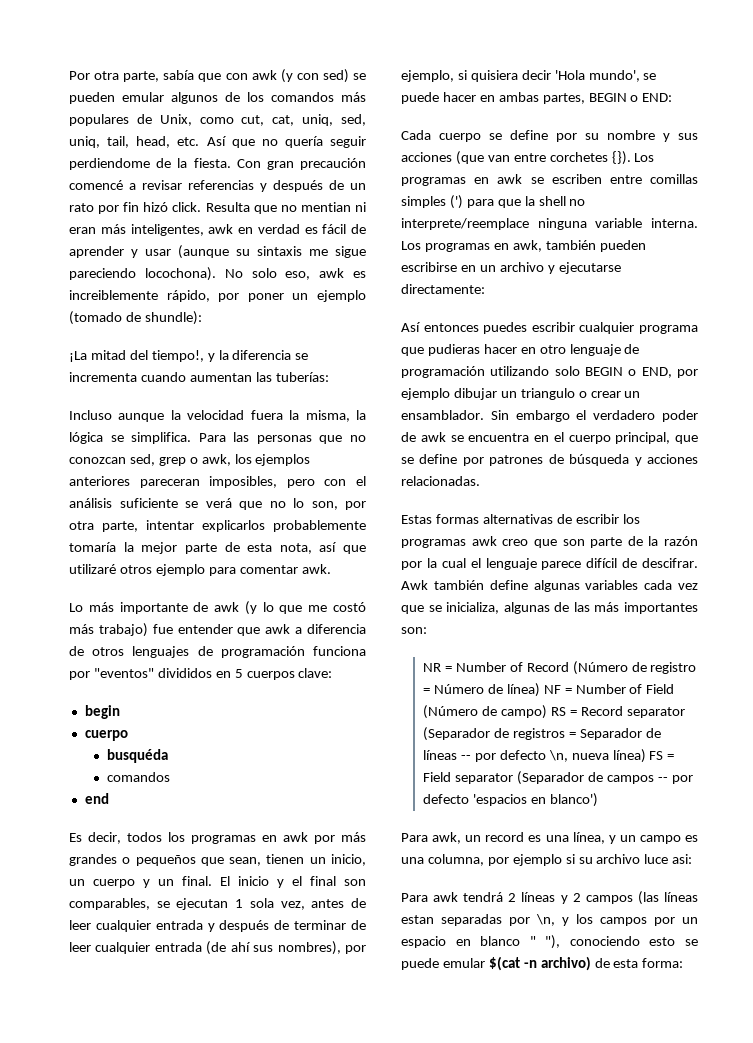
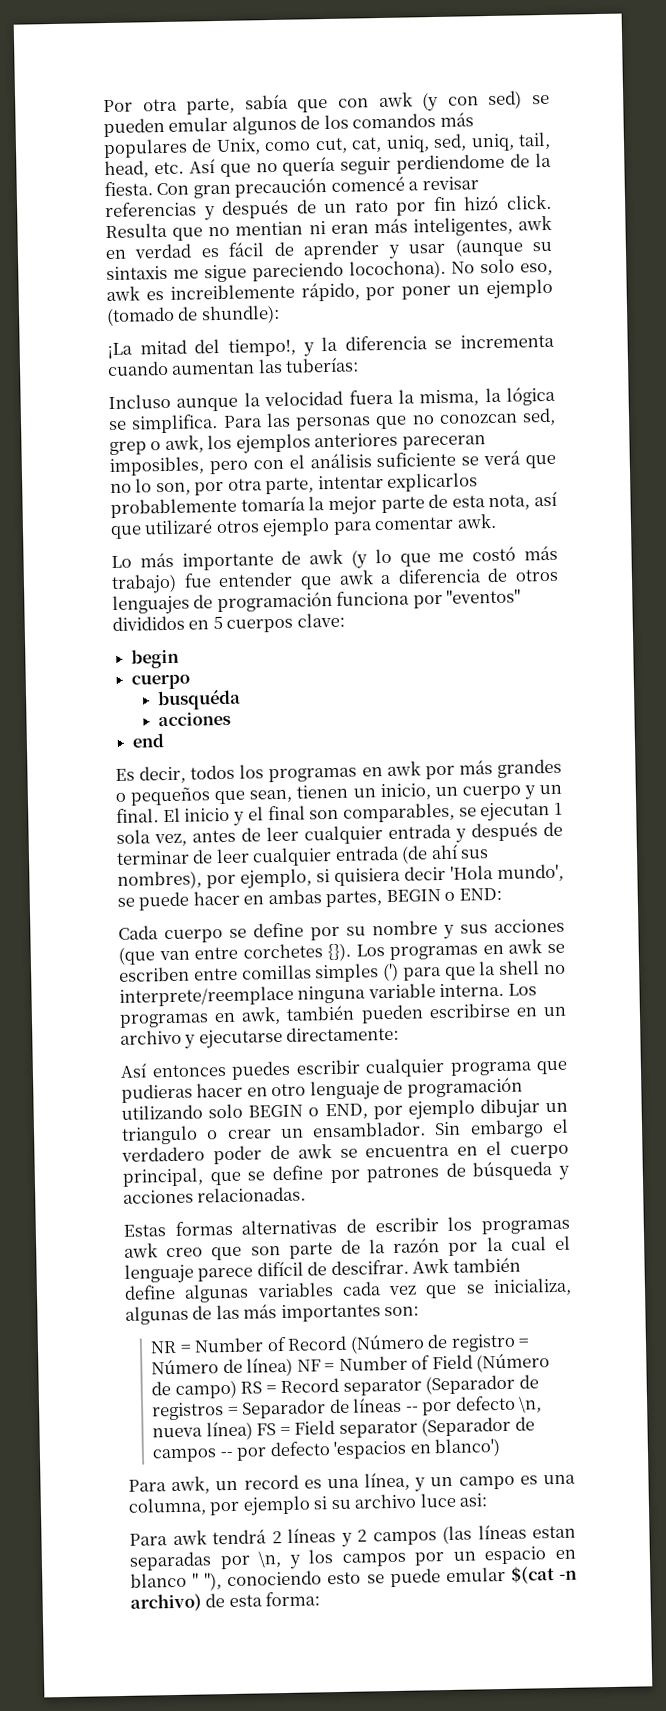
[107,772,171,782] comandos -> [157,711,231,727] acciones

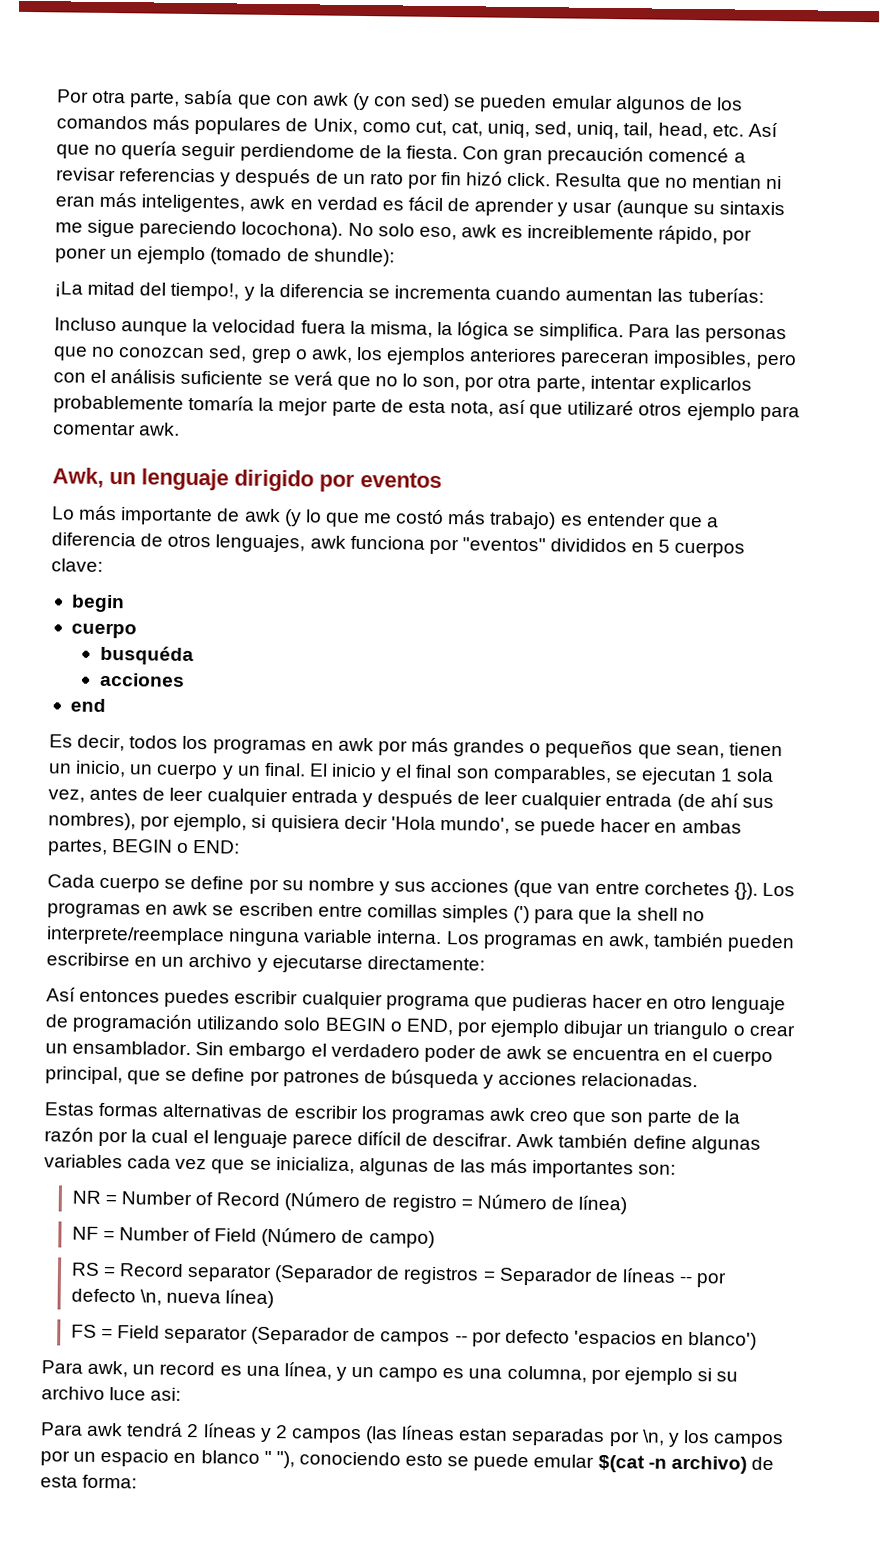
(497, 521) none -> [52,467,442,492] // Awk, un lenguaje dirigido por eventos
[183,573,212,588] fue -> [560,515,583,526] es
[338,570,374,585] awk -> (703, 524) none
[112,591,333,615] lenguajes de programación -> [215,534,346,553] lenguajes, awk
[116,849,214,865] terminar de -> (481, 798) none
(294, 1367) none -> (628, 1205) //
(237, 1389) none -> (435, 1239) //
(253, 1431) none -> (275, 1299) //

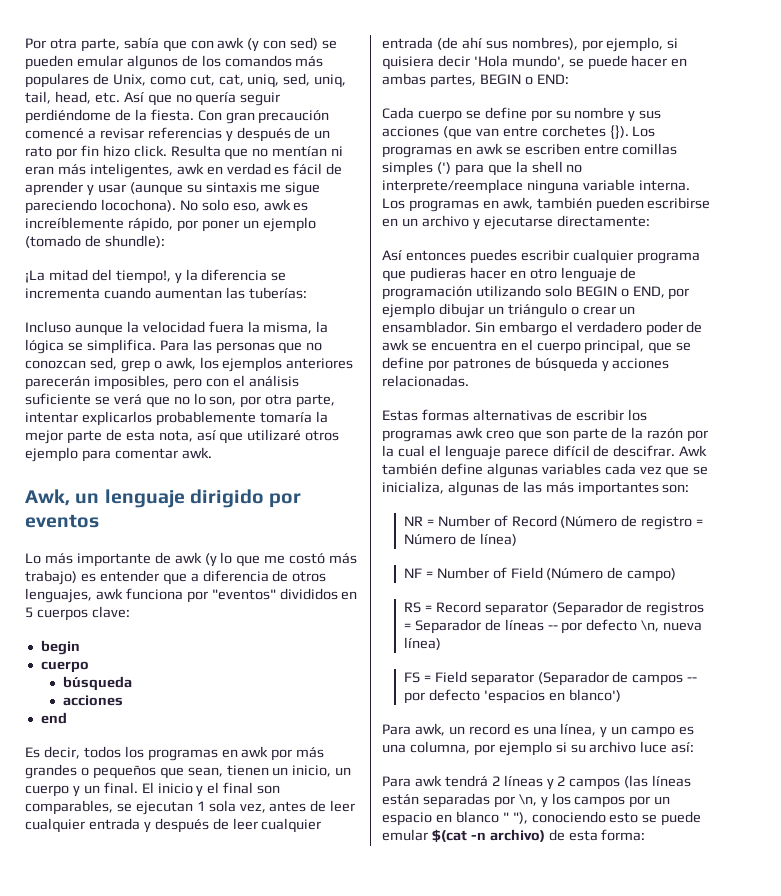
[239,143,355,162] perdiendome -> [25,109,111,124] perdiéndome
[466,171,504,186] hizó -> [102,145,130,157] hizo
[691,174,762,189] mentian -> [272,146,328,157] mentían
[527,225,655,240] increiblemente -> [25,217,124,229] increíblemente
[560,351,651,368] pareceran -> [25,376,90,390] parecerán
[99,645,194,666] busquéda -> [62,676,132,691] búsqueda
[653,1021,730,1040] triangulo -> [507,303,567,318] triángulo
[150,1387,182,1401] asi: -> [671,742,695,753] así:
[458,1428,509,1441] estan -> [382,794,419,805] están

